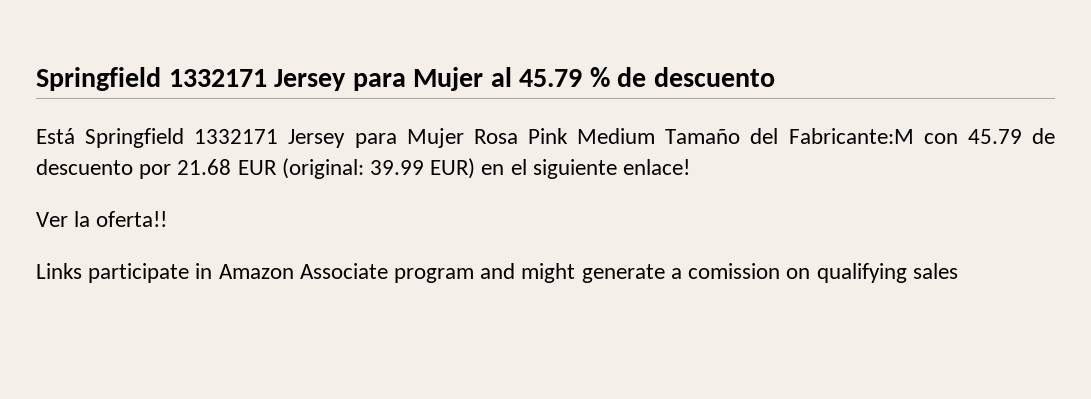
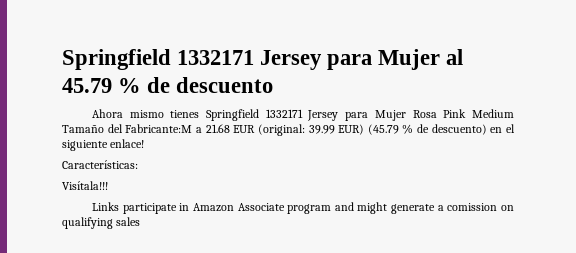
[36,128,75,144] Está -> [91,109,200,118] Ahora mismo tienes
[923,128,1055,144] [36,159,172,179] con 45.79 de descuento por -> [195,127,202,133] a
(476, 168) none -> [367,124,487,135] (45.79 % de descuento)
[36,211,168,227] Ver la oferta!! -> [62,160,138,169] [62,181,108,190] Características: // Visítala!!!

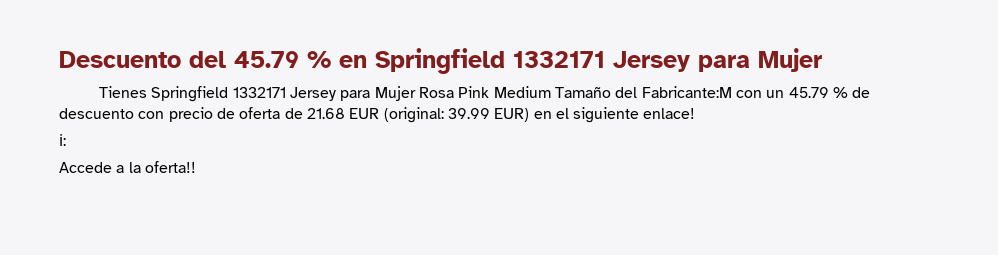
[62,49,464,70] [62,77,274,93] [91,109,200,118] Springfield 1332171 Jersey para Mujer al 45.79 % de descuento // Ahora mismo tienes -> [59,48,822,74] [99,86,148,98] Descuento del 45.79 % en Springfield 1332171 Jersey para Mujer // Tienes
[195,127,202,133] a -> [735,87,871,98] [59,107,303,122] con un 45.79 % de descuento con precio de oferta de
[367,124,487,135] (45.79 % de descuento) -> (530, 115) none
[62,160,138,169] [62,181,108,190] [91,202,514,214] [62,217,141,229] Características: // Visítala!!! // Links participate in Amazon Associate program and might generate a comission on qualifying sales -> [59,134,66,146] [59,161,196,173] ℹ: // Accede a la oferta!!

